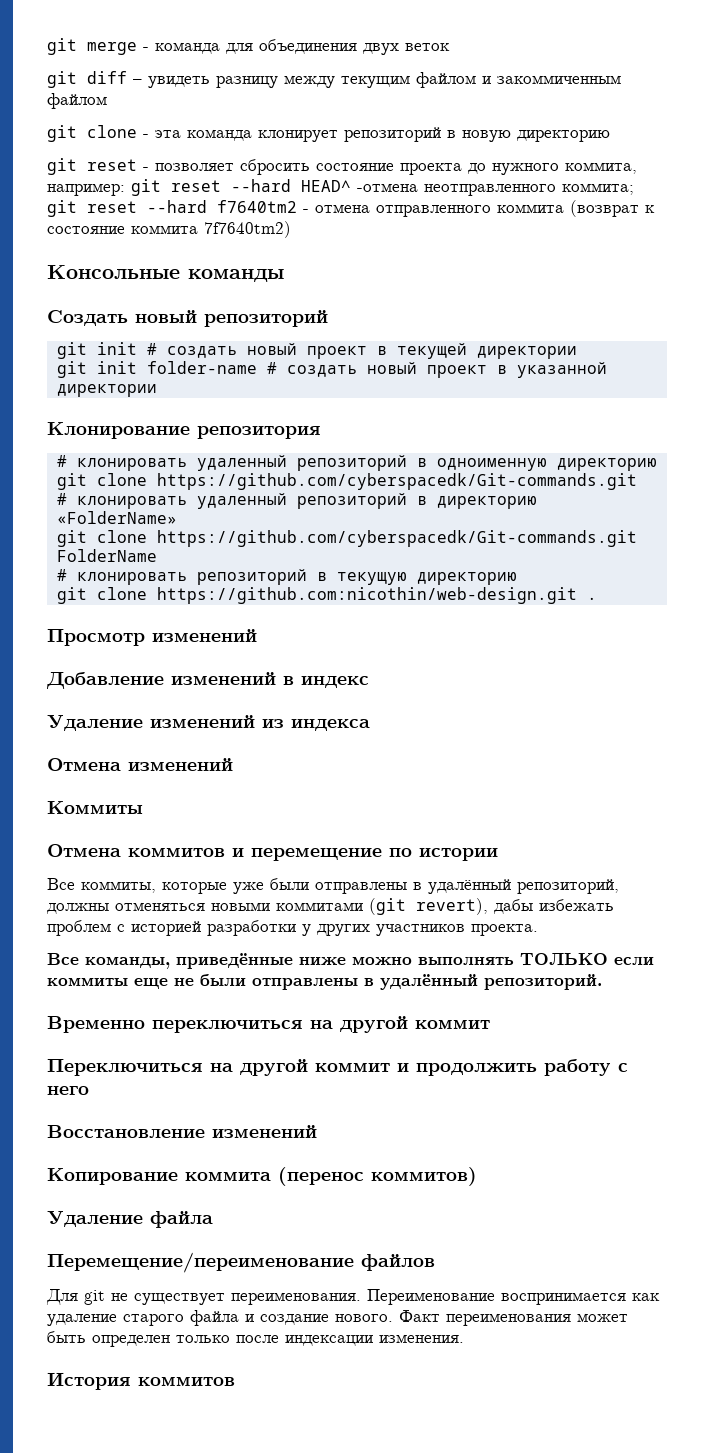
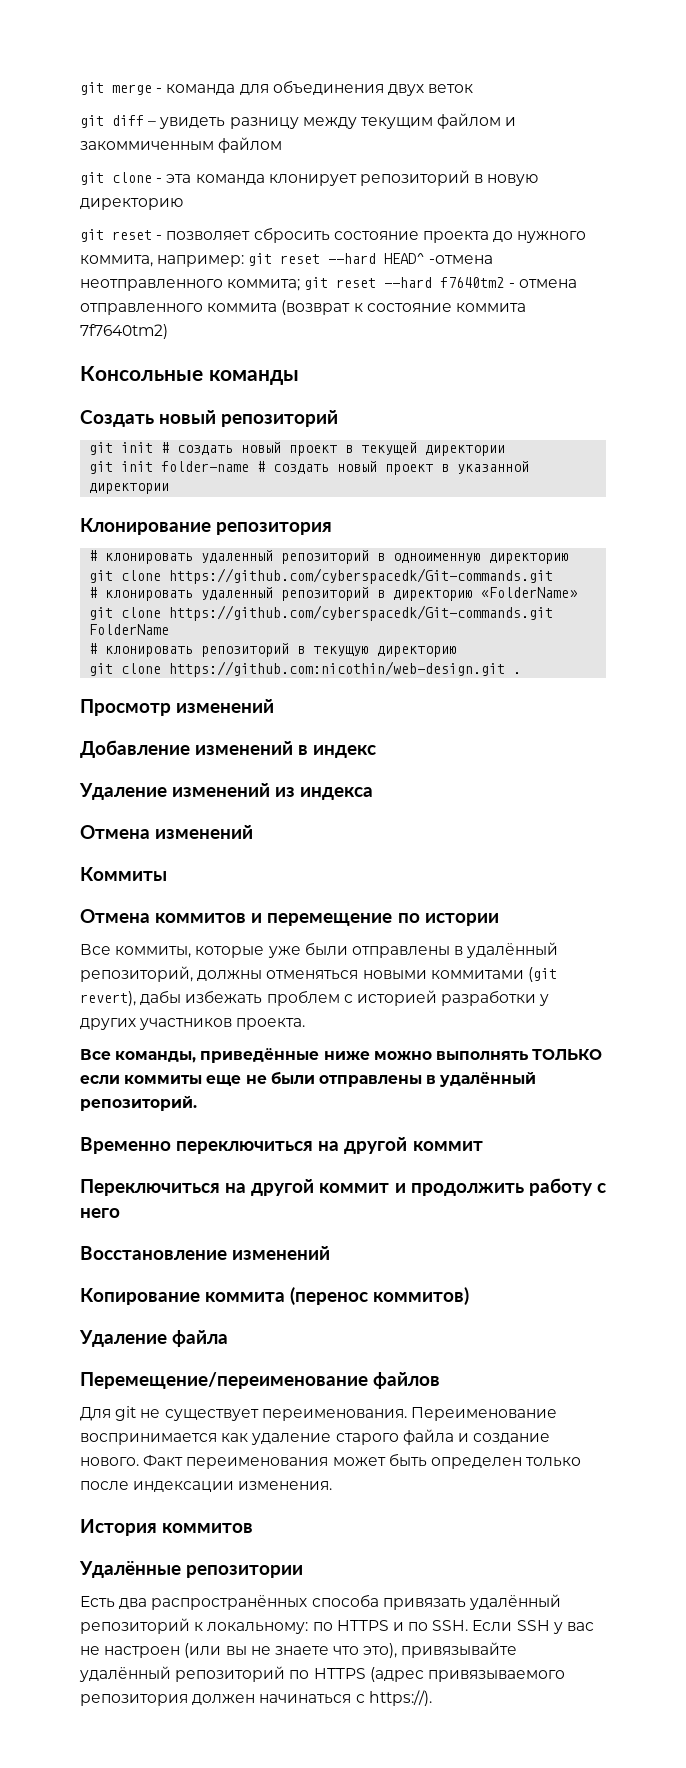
(235, 1381) none -> [79,1561,304,1578] [80,1594,561,1610] [80,1618,595,1634] [80,1642,518,1658] [79,1666,565,1682] [80,1690,432,1706] // Удалённые репозитории // Есть два распространённых способа привязать удалённый репозиторий к локальному: по HTTPS и по SSH. Если SSH у вас не настроен (или вы не знаете что это), привязывайте удалённый репозиторий по HTTPS (адрес привязываемого репозитория должен начинаться с https://).

